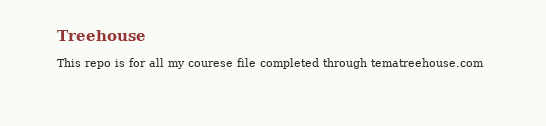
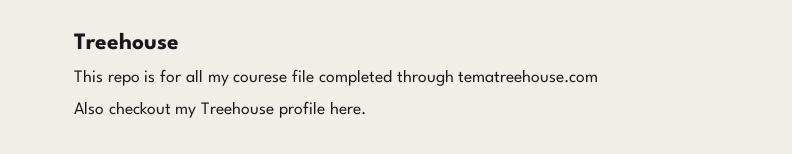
(484, 62) none -> [74,101,366,118] // Also checkout my Treehouse profile here.

